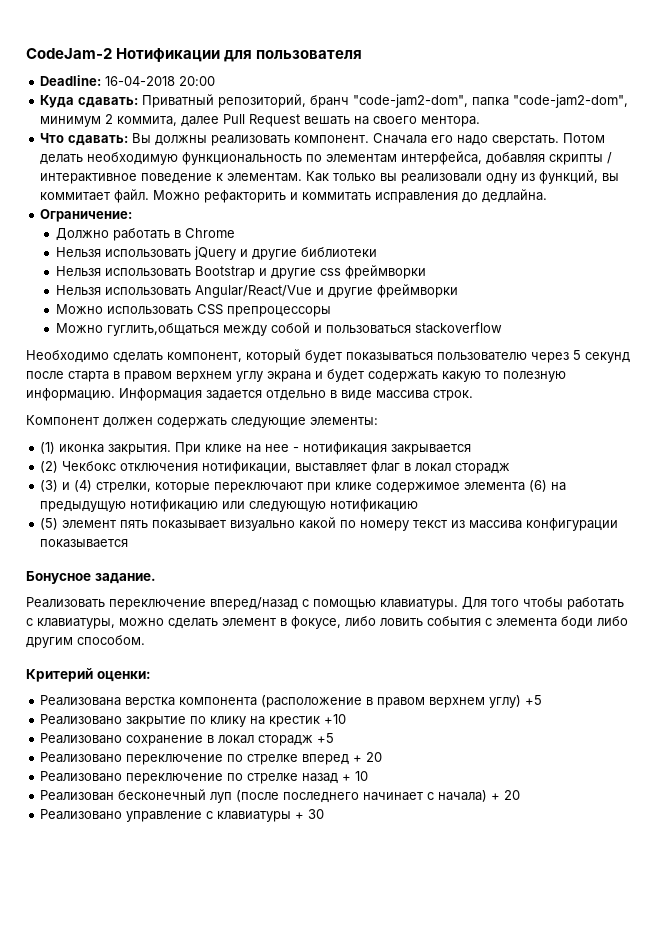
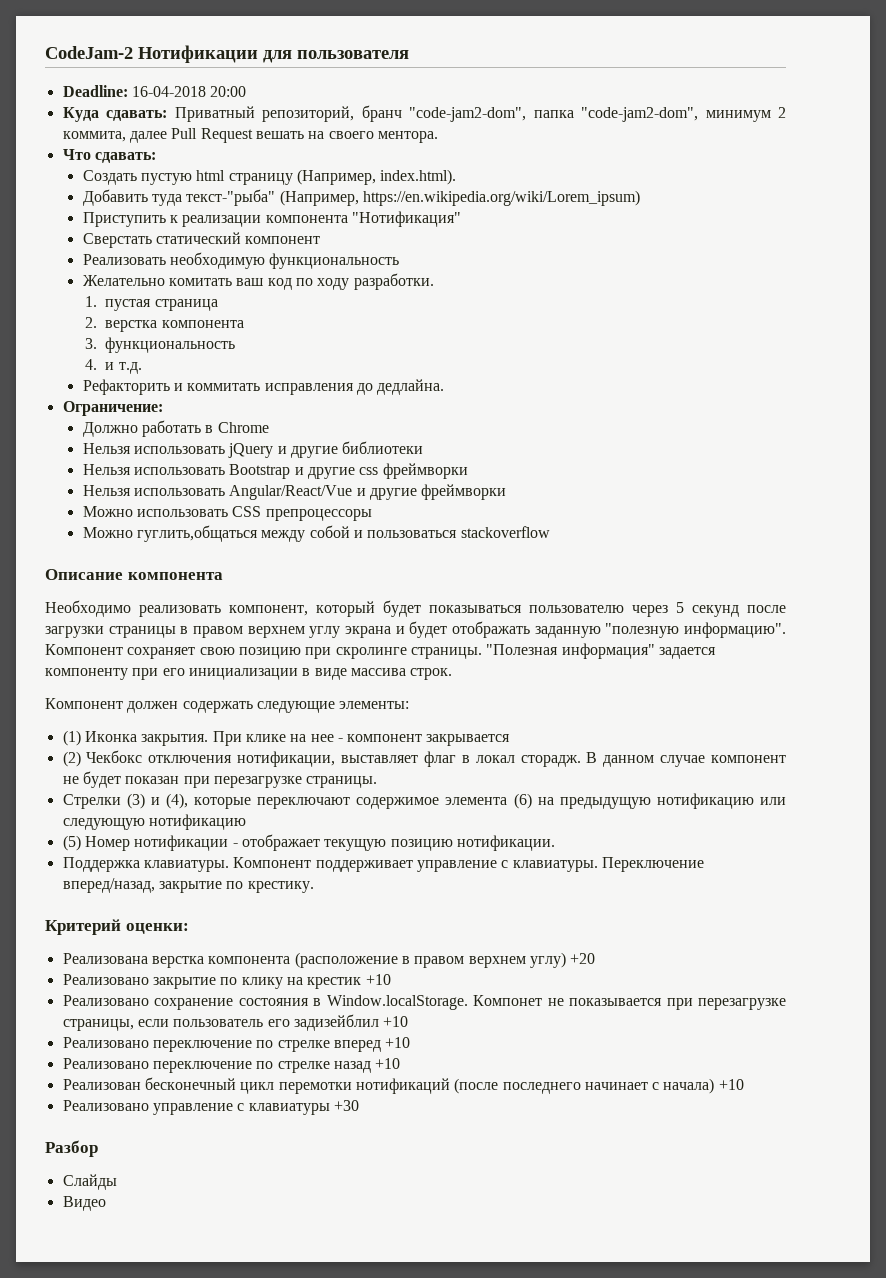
[132,133,606,146] [40,151,613,165] [40,170,620,184] [40,189,287,203] Вы должны реализовать компонент. Сначала его надо сверстать. Потом делать необходимую функциональность по элементам интерфейса, добавляя скрипты / интерактивное поведение к элементам. Как только вы реализовали одну из функций, вы коммитает файл. Можно рефакторить -> [82,169,457,185] [82,189,640,206] [82,211,461,227] [82,232,321,248] [82,252,400,269] [82,273,434,290] [85,296,218,311] [85,317,244,332] [85,337,236,353] [85,359,142,374] [82,379,170,395] // Создать пустую html страницу (Например, index.html). // Добавить туда текст-"рыба" (Например, https://en.wikipedia.org/wiki/Lorem_ipsum) // Приступить к реализации компонента "Нотификация" // Сверстать статический компонент // Реализовать необходимую функциональность // Желательно комитать ваш код по ходу разработки. // 1. пустая страница // 2. верстка компонента // 3. функциональность // 4. и т.д. // Рефакторить
(502, 328) none -> [45,569,223,580] // Описание компонента
[113,352,163,363] сделать -> [139,605,221,617] реализовать
[68,371,109,382] старта -> [45,626,176,638] загрузки страницы
[368,371,566,382] [26,388,326,401] содержать какую то полезную информацию. Информация задается отдельно -> [452,621,787,638] [45,643,716,659] [45,668,298,680] отображать заданную "полезную информацию". Компонент сохраняет свою позицию при скролинге страницы. "Полезная информация" задается компоненту при его инициализации
[59,444,105,453] иконка -> [84,731,137,742] Иконка
[303,442,388,455] нотификация -> [347,734,423,742] компонент
[455,463,511,474] [40,480,373,493] сторадж // (3) и (4) стрелки, которые переключают при клике -> [520,752,787,767] [62,771,378,788] [62,793,351,809] сторадж. В данном случае компонент не будет показан при перезагрузке страницы. // Стрелки (3) и (4), которые переключают
[62,517,619,531] [40,539,129,548] [26,571,156,584] [26,597,624,610] [26,616,628,629] [26,635,145,648] элемент пять показывает визуально какой по номеру текст из массива конфигурации показывается // Бонусное задание. // Реализовать переключение вперед/назад с помощью клавиатуры. Для того чтобы работать с клавиатуры, можно сделать элемент в фокусе, либо ловить события с элемента боди либо другим способом. -> [84,834,555,851] [62,857,704,872] [62,878,314,893] Номер нотификации - отображает текущую позицию нотификации. // Поддержка клавиатуры. Компонент поддерживает управление с клавиатуры. Переключение вперед/назад, закрытие по крестику.
[525,695,543,705] +5 -> [570,953,596,964] +20
[207,733,335,746] в локал сторадж +5 -> [238,995,787,1010] [62,1014,409,1031] состояния в Window.localStorage. Компонет не показывается при перезагрузке страницы, если пользователь его задизейблил +10
[353,752,383,762] + 20 -> [385,1037,411,1048] +10
[342,771,369,781] + 10 -> [375,1058,401,1069] +10
[210,792,233,803] луп -> [240,1078,450,1094] цикл перемотки нотификаций
[491,790,521,800] + 20 -> [718,1079,744,1090] +10
[295,809,325,819] + 30 -> [333,1100,359,1111] [45,1140,98,1157] [62,1174,117,1190] [62,1196,106,1211] +30 // Разбор // Слайды // Видео

